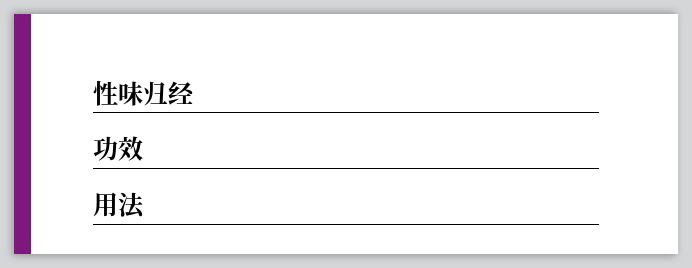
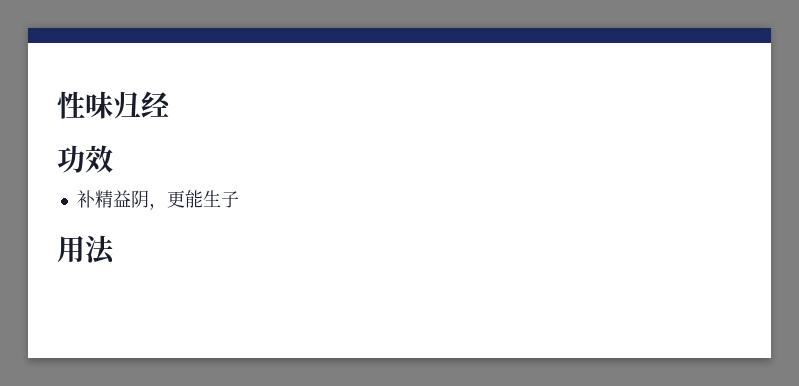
(143, 148) none -> [76,190,239,210] // 补精益阴，更能生子

